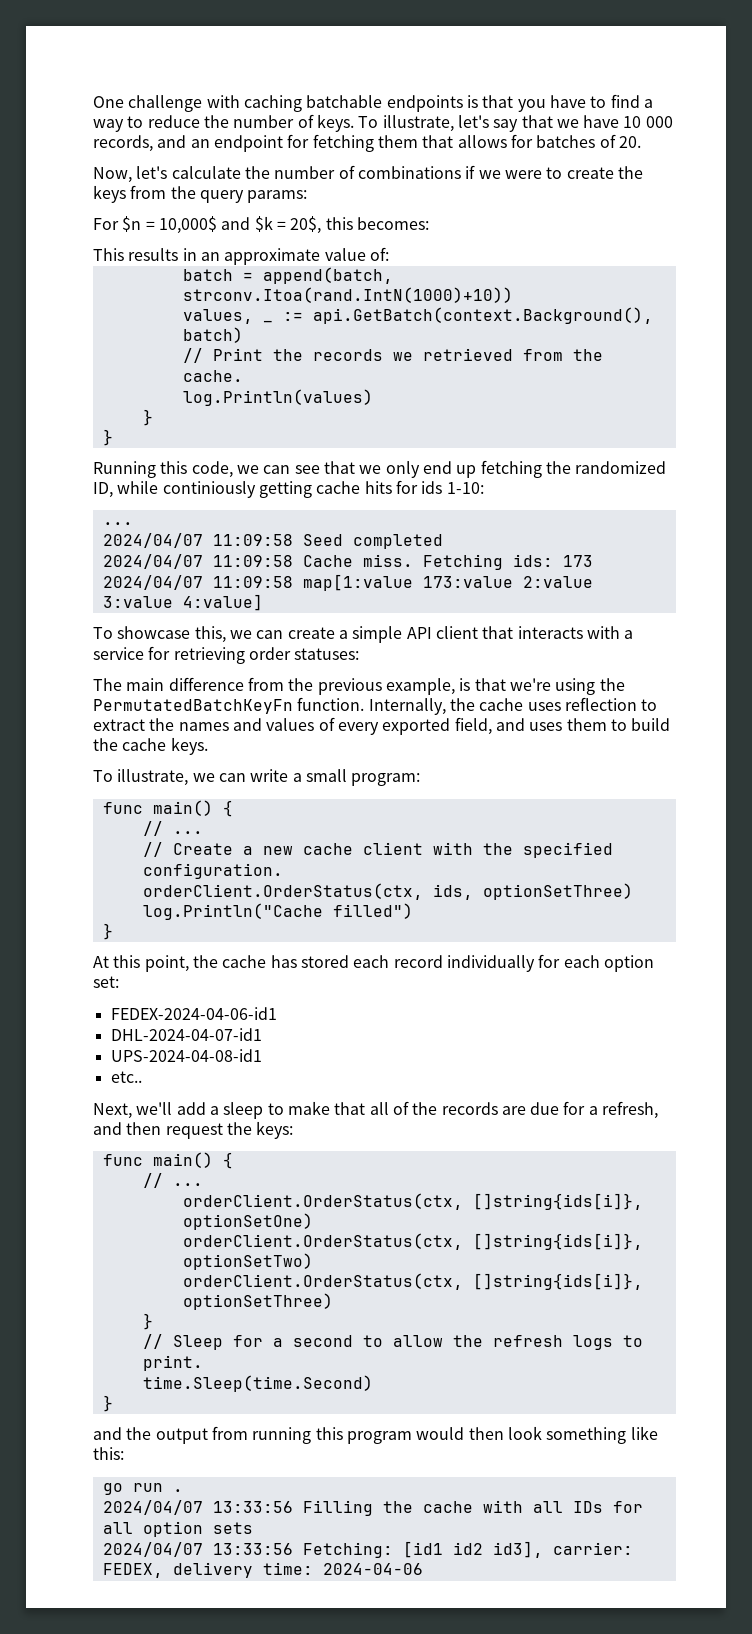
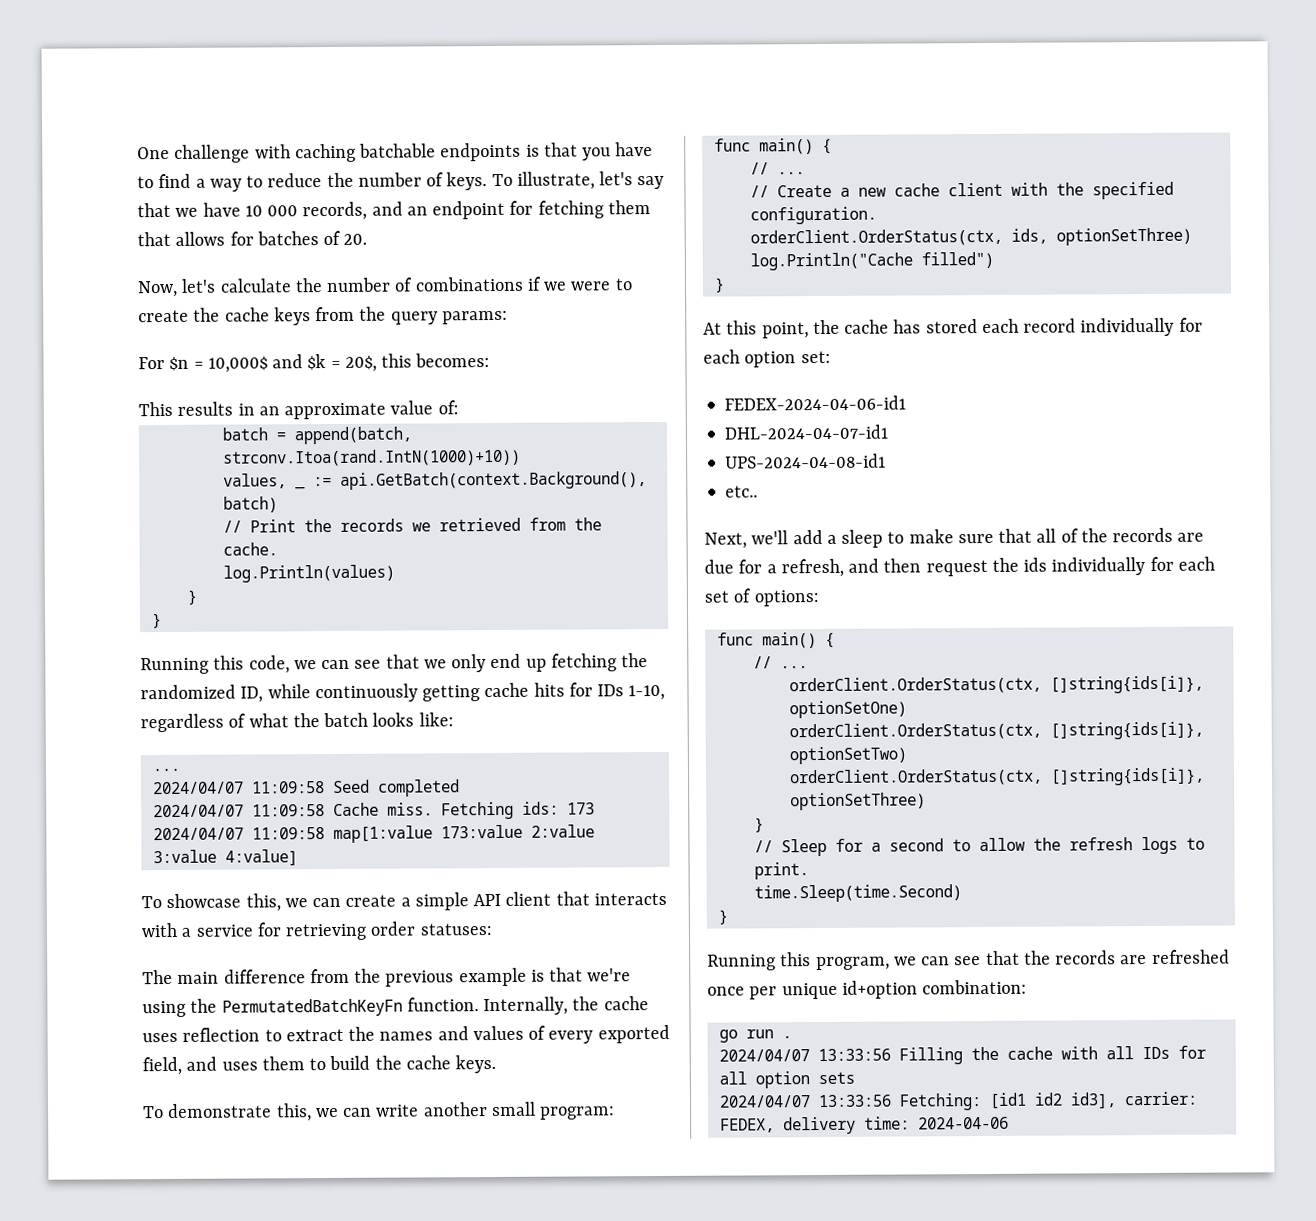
(643, 172) none -> [224,307,270,322] cache
[162,481,256,498] continiously -> [314,683,418,703] continuously
[421,481,484,494] ids 1-10: -> [597,684,666,701] [140,712,454,733] IDs 1-10, regardless of what the batch looks like:
[385,678,455,695] example, -> [458,967,527,987] example
[117,769,189,786] illustrate, -> [168,1103,312,1122] demonstrate this,
[292,773,302,782] a -> [423,1102,488,1117] another
(330, 1108) none -> [957,533,994,544] sure
[256,1121,294,1139] keys: -> [1023,556,1215,576] [704,588,819,607] ids individually for each set of options:
[93,1426,658,1444] [93,1447,124,1460] and the output from running this program would then look something like this: -> [707,949,1230,971] [707,979,1028,1000] Running this program, we can see that the records are refreshed once per unique id+option combination:

